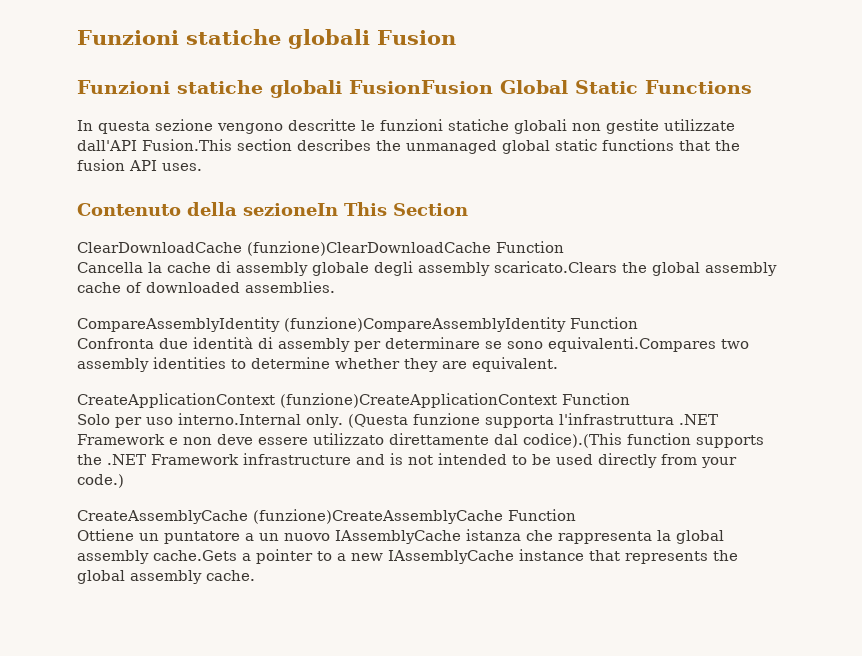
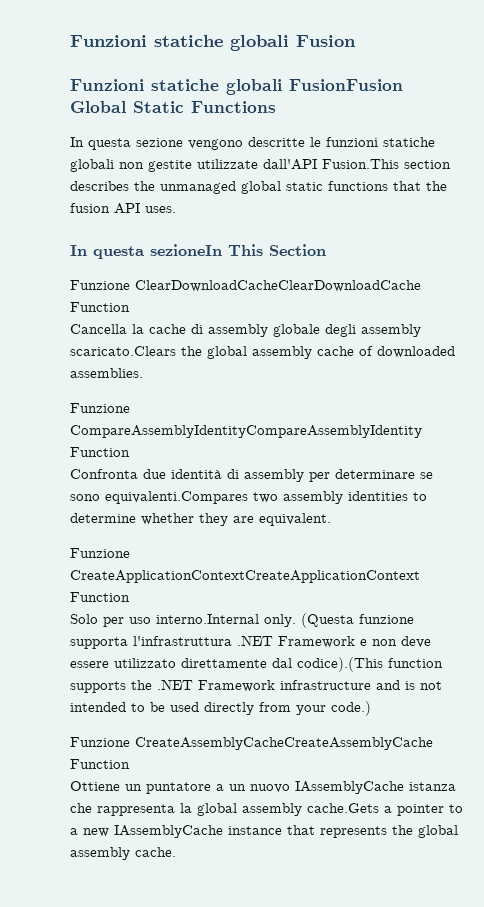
[77,202,237,216] Contenuto della -> [70,245,144,259] In questa
[77,241,491,256] ClearDownloadCache (funzione)ClearDownloadCache -> [70,280,421,292] Funzione ClearDownloadCacheClearDownloadCache
[77,317,566,332] CompareAssemblyIdentity (funzione)CompareAssemblyIdentity -> [70,403,130,413] [70,425,422,438] Funzione CompareAssemblyIdentityCompareAssemblyIdentity
[77,393,557,408] CreateApplicationContext (funzione)CreateApplicationContext -> [70,548,130,558] [70,570,420,583] Funzione CreateApplicationContextCreateApplicationContext
[77,509,503,524] CreateAssemblyCache (funzione)CreateAssemblyCache -> [70,737,433,750] Funzione CreateAssemblyCacheCreateAssemblyCache

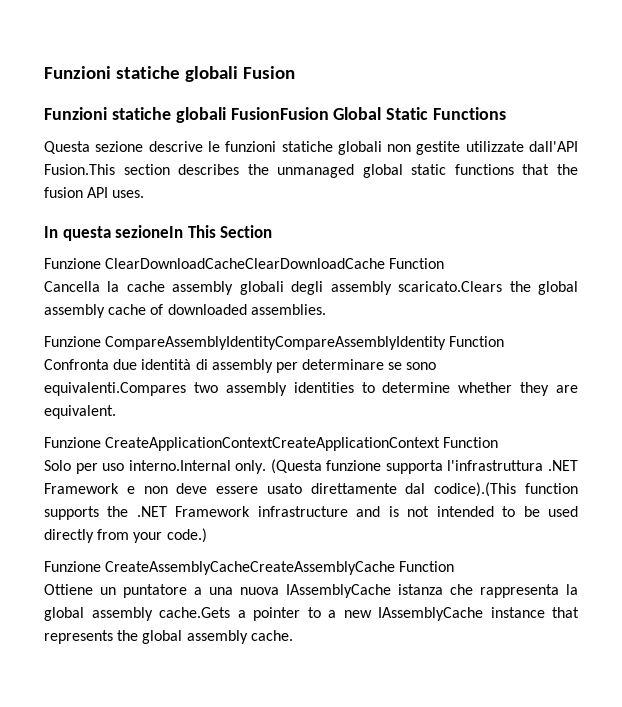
[70,137,305,150] In questa sezione vengono descritte -> [44,141,203,154] Questa sezione descrive
[191,324,320,337] di assembly globale -> [172,281,284,295] assembly globali
[114,658,176,668] utilizzato -> [266,483,302,494] usato
[229,784,290,793] un nuovo -> [209,587,279,595] una nuova

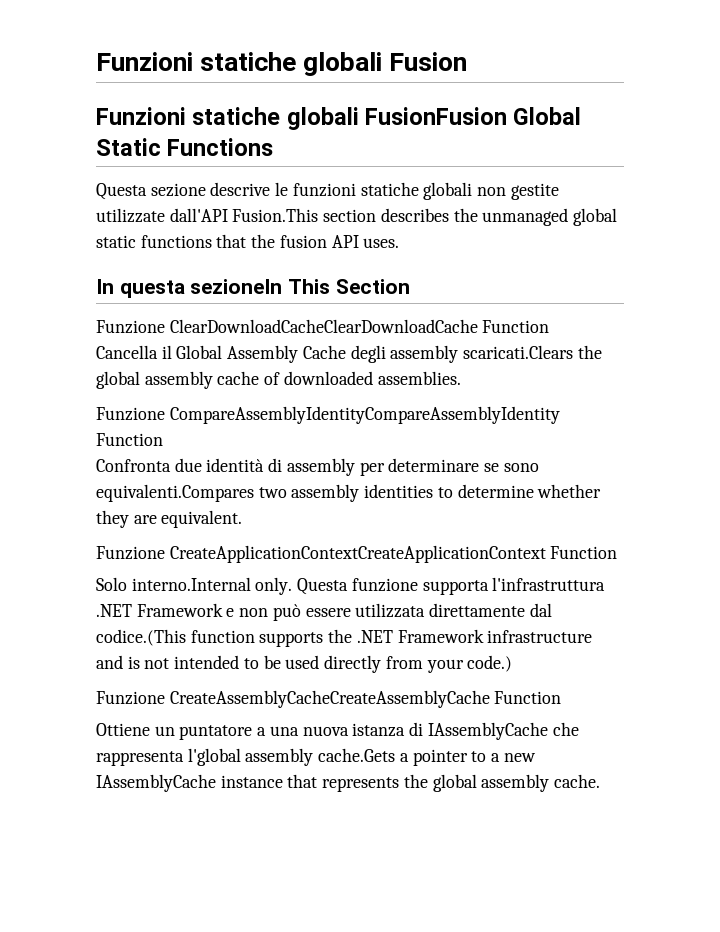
[107,281,284,295] la cache assembly globali -> [161,345,346,363] il Global Assembly Cache
[398,281,503,292] scaricato.Clears -> [463,345,574,359] scaricati.Clears
[75,463,125,474] per uso -> (127, 584) none
[270,459,322,474] (Questa -> [297,578,349,595] Questa
[176,483,302,494] deve essere usato -> [272,603,426,621] può essere utilizzata
[434,482,517,497] codice).(This -> [96,629,186,646] codice.(This
[286,584,578,598] [44,607,84,621] IAssemblyCache istanza che rappresenta la global -> [352,722,579,740] [96,748,241,766] istanza di IAssemblyCache che rappresenta l'global

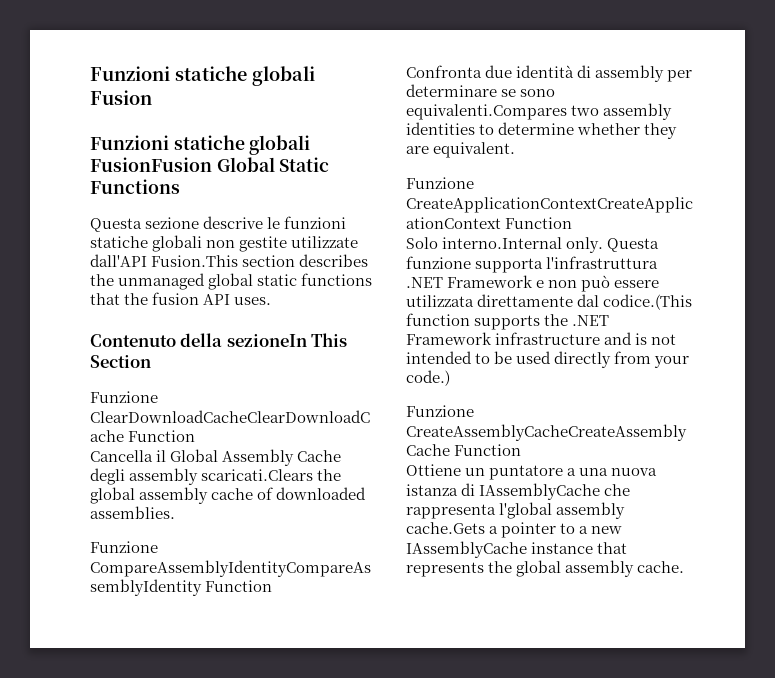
[96,279,185,298] In questa -> [90,333,223,347] Contenuto della

